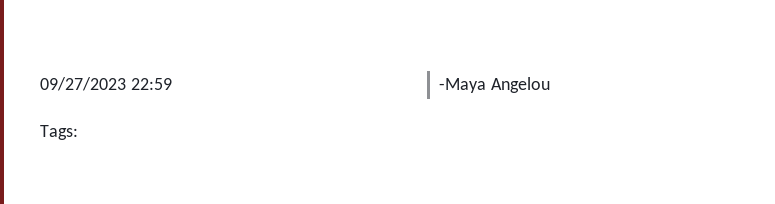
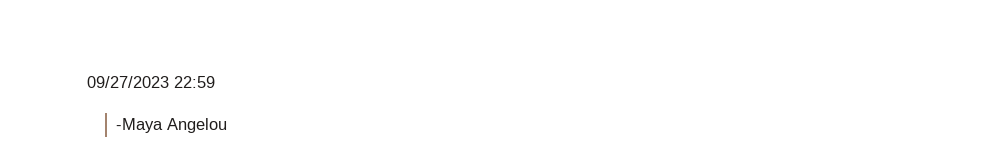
[40,125,78,140] // Tags: -> (215, 82) none

